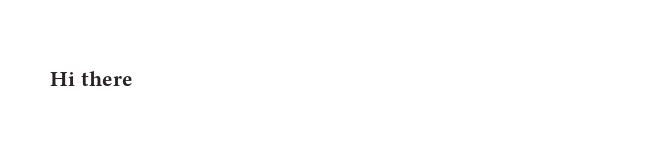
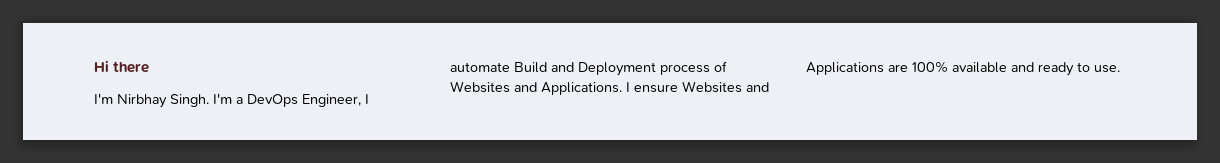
(133, 78) none -> [94,93,369,108] [450,61,727,76] [450,81,769,95] [806,61,1120,76] // I'm Nirbhay Singh. I'm a DevOps Engineer, I automate Build and Deployment process of Websites and Applications. I ensure Websites and Applications are 100% available and ready to use.

